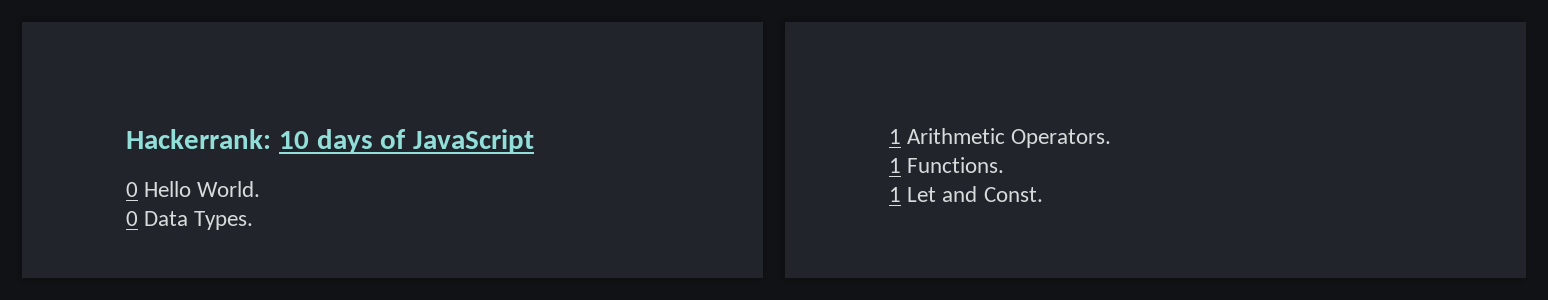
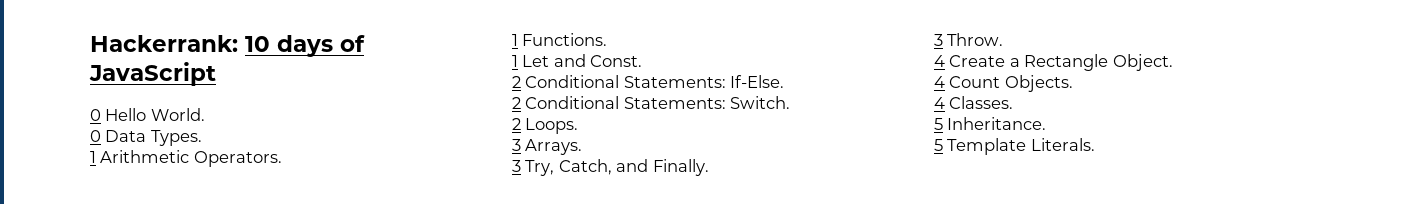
(1043, 194) none -> [512,75,785,88] [512,96,791,109] [512,118,579,134] [512,139,583,155] [512,159,709,176] [934,33,1004,46] [934,54,1173,71] [934,75,1073,92] [934,96,1014,109] [934,117,1047,130] [934,138,1095,155] // 2 Conditional Statements: If-Else. // 2 Conditional Statements: Switch. // 2 Loops. // 3 Arrays. // 3 Try, Catch, and Finally. // 3 Throw. // 4 Create a Rectangle Object. // 4 Count Objects. // 4 Classes. // 5 Inheritance. // 5 Template Literals.

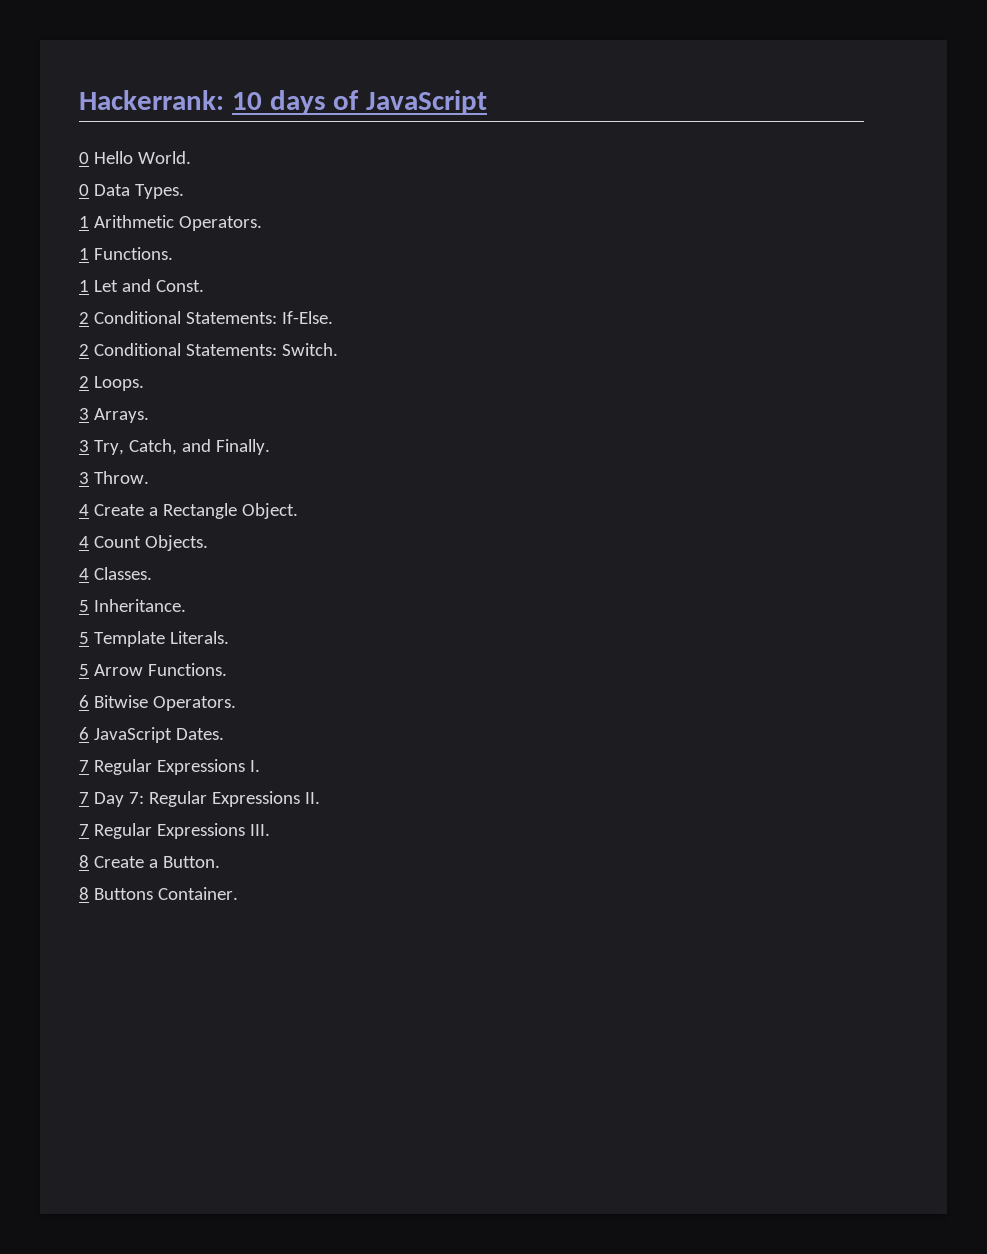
(1095, 144) none -> [79,663,227,676] [79,695,236,711] [79,727,224,743] [79,759,260,775] [79,791,320,807] [79,823,270,839] [79,855,220,868] [79,887,238,900] // 5 Arrow Functions. // 6 Bitwise Operators. // 6 JavaScript Dates. // 7 Regular Expressions I. // 7 Day 7: Regular Expressions II. // 7 Regular Expressions III. // 8 Create a Button. // 8 Buttons Container.

